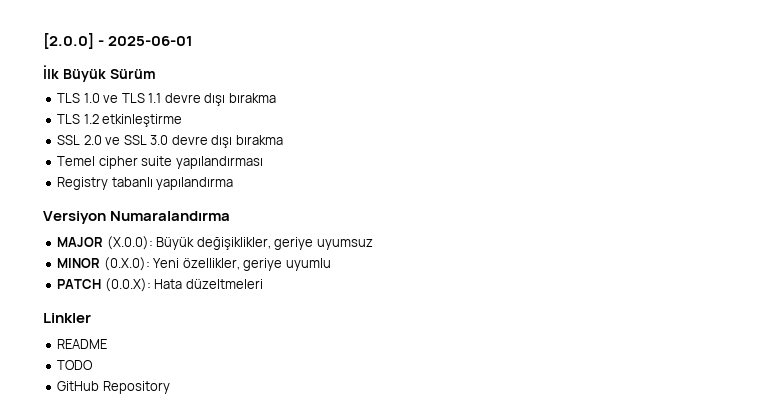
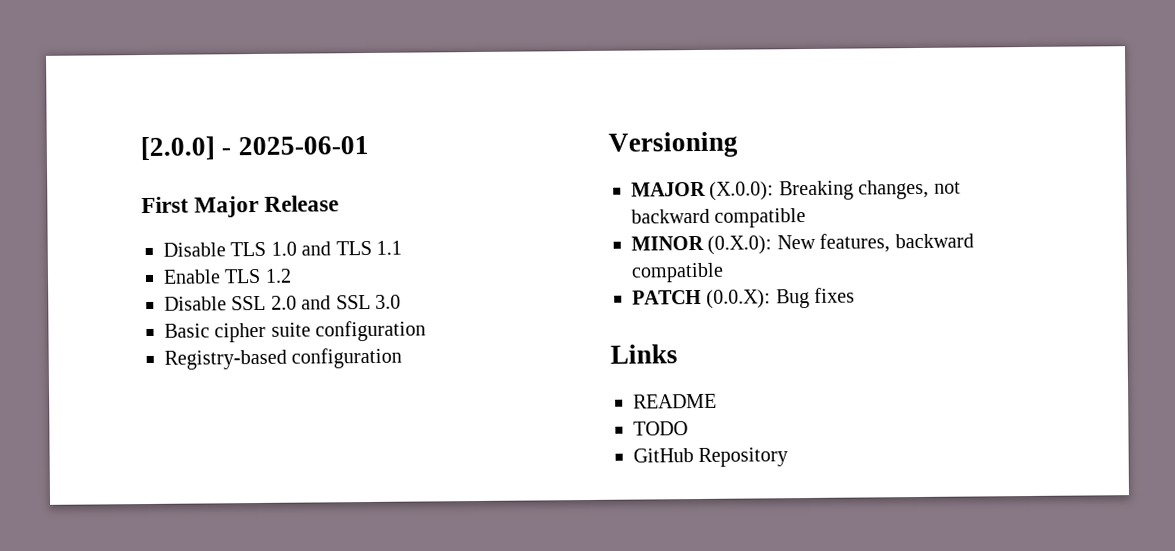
[43,65,156,82] İlk Büyük Sürüm // -> [141,195,340,218] [163,242,226,257] First Major Release // Disable
[103,95,119,103] ve -> [301,241,332,256] and
[164,93,276,106] devre dışı bırakma // -> [163,269,221,284] // Enable
[102,114,183,127] etkinleştirme // -> [164,296,227,311] // Disable
[105,137,121,145] ve -> [301,295,332,310] and
[171,135,283,148] [57,156,263,169] [57,177,234,190] [43,211,231,224] [57,236,373,250] [57,257,331,271] devre dışı bırakma // Temel cipher suite yapılandırması // Registry tabanlı yapılandırma // Versiyon Numaralandırma // MAJOR (X.0.0): Büyük değişiklikler, geriye uyumsuz // MINOR (0.X.0): Yeni özellikler, geriye uyumlu -> [164,320,427,343] [164,347,403,370] [608,131,738,158] [631,179,961,201] [631,208,807,228] [631,233,974,255] [631,262,724,283] // Basic cipher suite configuration // Registry-based configuration // Versioning // MAJOR (X.0.0): Breaking changes, not backward compatible // MINOR (0.X.0): New features, backward compatible
[154,279,263,289] [43,313,91,323] Hata düzeltmeleri // Linkler -> [775,287,856,309] [610,344,678,364] Bug fixes // Links

